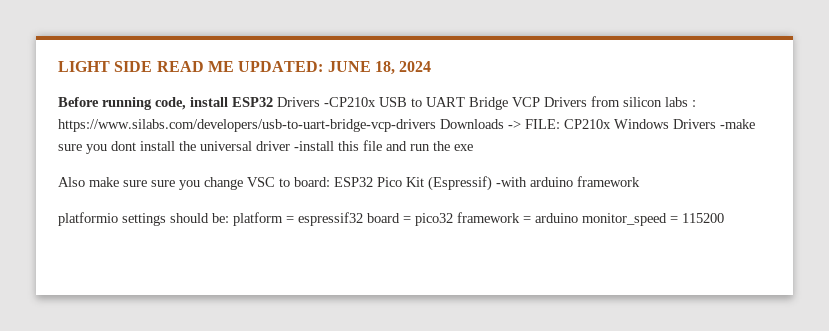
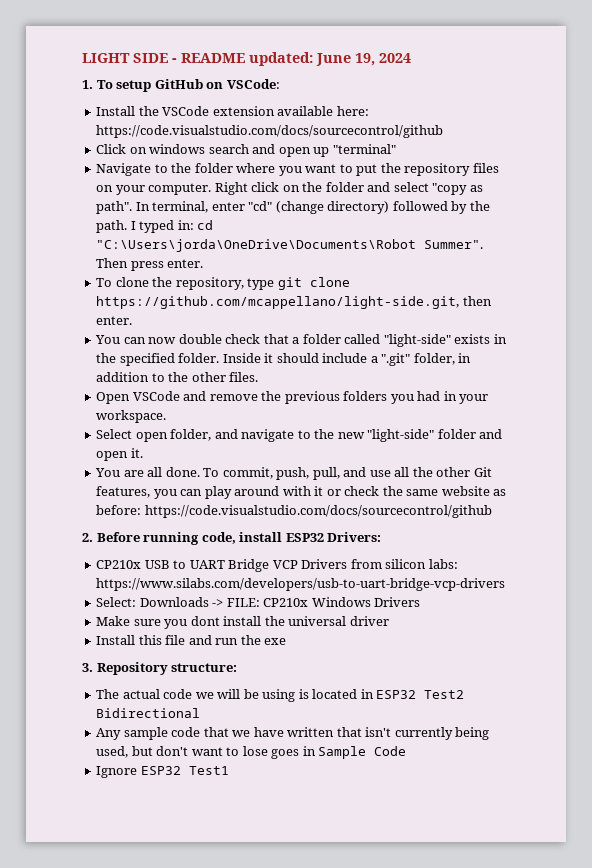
[156,61,432,75] READ ME UPDATED: JUNE 18, 2024 // -> [172,52,411,66] [82,79,280,92] [96,106,369,116] [96,125,444,138] [96,144,396,157] [96,163,499,176] [96,182,483,195] [96,201,490,214] [96,220,214,233] [96,239,484,252] [96,258,204,271] [96,277,350,290] [96,296,492,309] [96,316,133,325] [95,334,507,347] [96,353,472,366] [96,372,259,382] [96,391,489,404] [96,410,167,423] [96,429,503,442] [96,448,143,461] [95,467,492,480] [96,486,507,499] [96,505,492,518] [82,533,93,542] - README updated: June 19, 2024 // 1. To setup GitHub on VSCode: // Install the VSCode extension available here: https://code.visualstudio.com/docs/sourcecontrol/github // Click on windows search and open up "terminal" // Navigate to the folder where you want to put the repository files on your computer. Right click on the folder and select "copy as path". In terminal, enter "cd" (change directory) followed by the path. I typed in: cd "C:\Users\jorda\OneDrive\Documents\Robot Summer". Then press enter. // To clone the repository, type git clone https://github.com/mcappellano/light-side.git, then enter. // You can now double check that a folder called "light-side" exists in the specified folder. Inside it should include a ".git" folder, in addition to the other files. // Open VSCode and remove the previous folders you had in your workspace. // Select open folder, and navigate to the new "light-side" folder and open it. // You are all done. To commit, push, pull, and use all the other Git features, you can play around with it or check the same website as before: https://code.visualstudio.com/docs/sourcecontrol/github // 2.
[277,97,376,107] Drivers -CP210x -> [327,532,382,542] [96,560,142,569] Drivers: // CP210x
[665,97,696,107] labs : -> [428,559,458,569] labs:
(436, 125) none -> [96,597,137,607] // Select:
[720,119,755,129] -make -> [96,616,131,626] // Make
[294,141,334,151] -install -> [96,635,136,645] // Install
[58,176,640,191] [58,212,724,226] Also make sure sure you change VSC to board: ESP32 Pico Kit (Espressif) -with arduino framework // platformio settings should be: platform = espressif32 board = pico32 framework = arduino monitor_speed = 115200 -> [82,662,238,675] [96,689,465,702] [96,708,201,718] [96,727,490,740] [96,746,407,759] [96,766,229,778] 3. Repository structure: // The actual code we will be using is located in ESP32 Test2 Bidirectional // Any sample code that we have written that isn't currently being used, but don't want to lose goes in Sample Code // Ignore ESP32 Test1

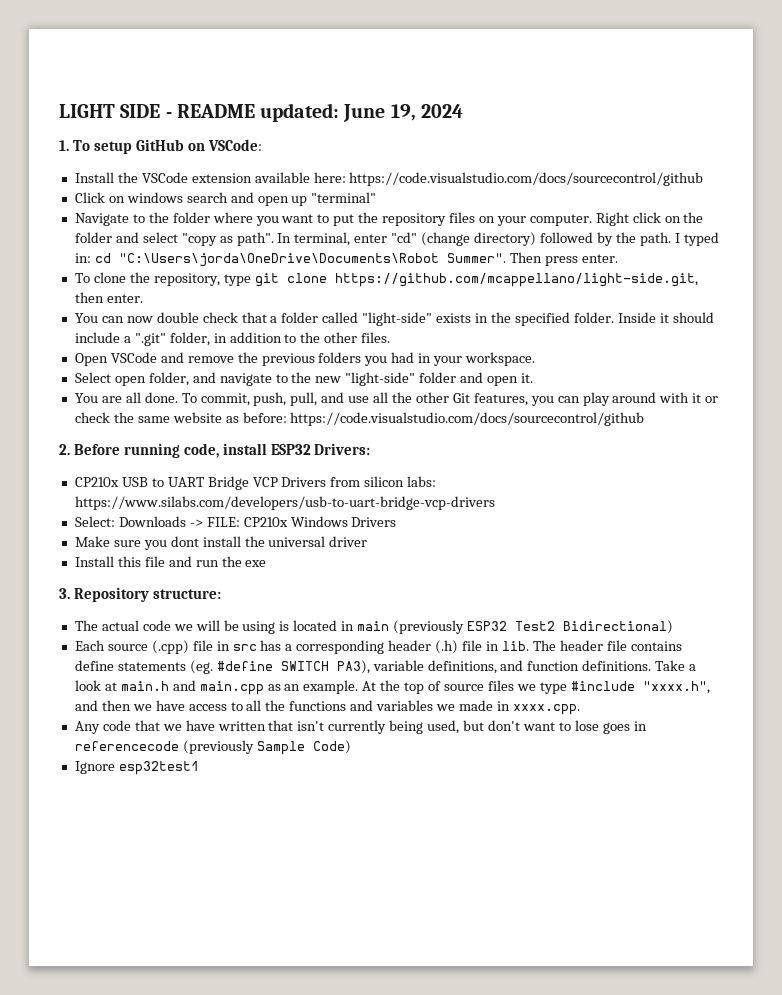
[376,690,465,699] [96,708,201,718] ESP32 Test2 Bidirectional -> [357,620,673,634] [74,640,682,654] [74,660,697,674] [74,680,710,695] [74,700,580,715] main (previously ESP32 Test2 Bidirectional) // Each source (.cpp) file in src has a corresponding header (.h) file in lib. The header file contains define statements (eg. #define SWITCH PA3), variable definitions, and function definitions. Take a look at main.h and main.cpp as an example. At the top of source files we type #include "xxxx.h", and then we have access to all the functions and variables we made in xxxx.cpp.
[123,727,168,740] sample -> (100, 727) none
[318,746,407,759] Sample Code -> [74,740,351,755] referencecode (previously Sample Code)
[140,766,229,775] ESP32 Test1 -> [118,761,199,775] esp32test1

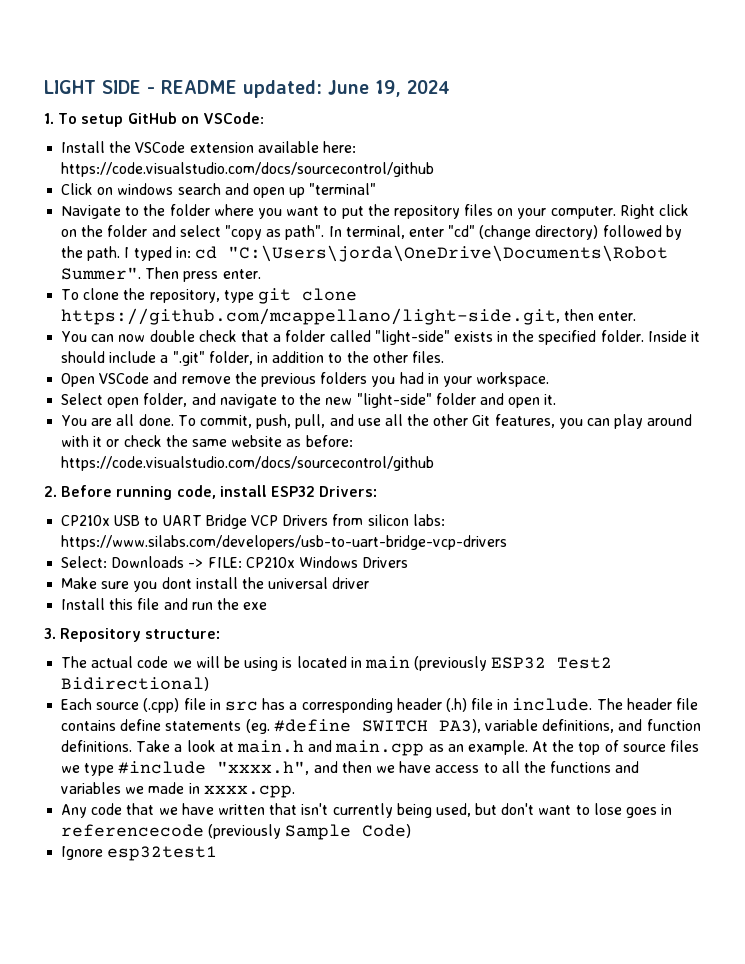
[501,641,529,651] lib. -> [512,698,593,711] include.

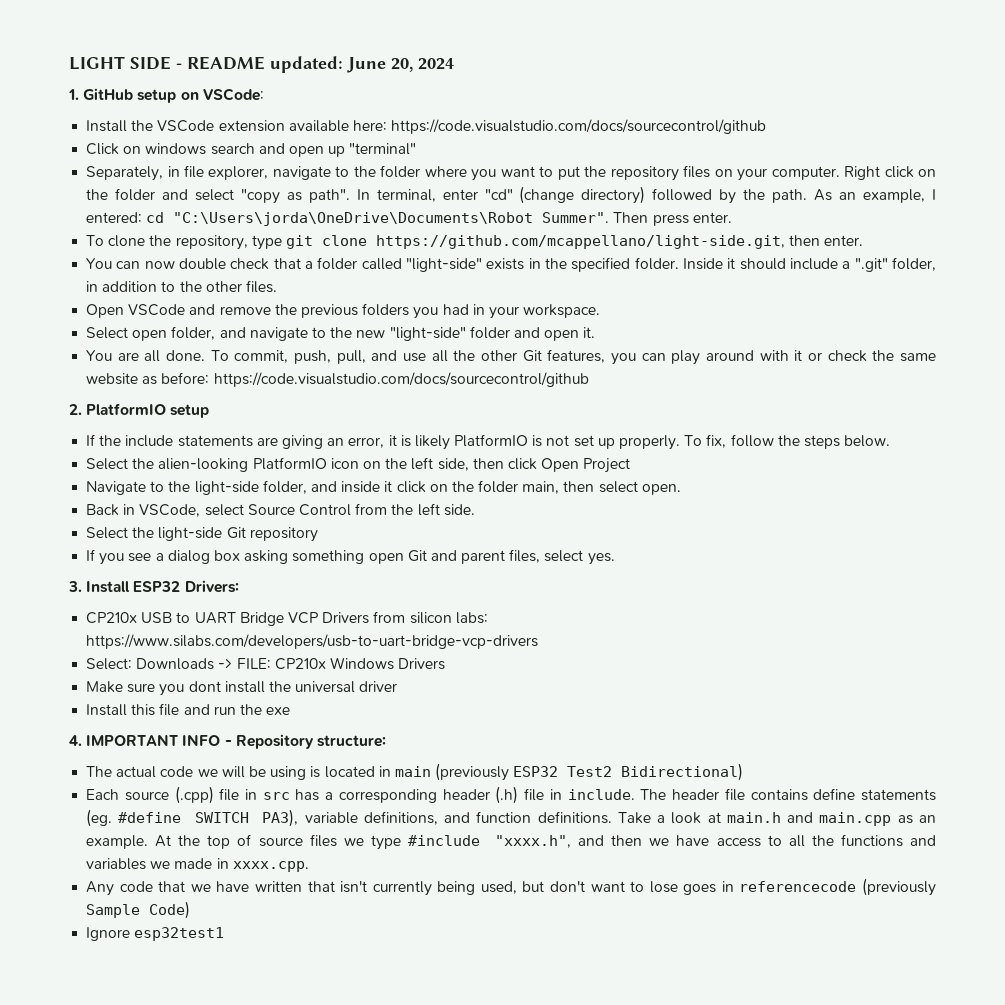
[375,80,401,97] 19, -> [391,58,413,72] 20,
[58,112,177,127] To setup GitHub -> [83,88,177,103] GitHub setup
[61,205,122,219] Navigate -> [86,165,331,181] Separately, in file explorer, navigate
[124,246,191,261] I typed in: -> [814,189,936,203] [86,212,143,223] As an example, I entered:
[61,485,267,500] Before running code, install -> [86,403,210,418] [86,434,891,450] [86,457,631,473] [86,480,681,495] [86,503,475,517] [86,527,318,542] [86,549,615,565] [68,581,131,593] PlatformIO setup // If the include statements are giving an error, it is likely PlatformIO is not set up properly. To fix, follow the steps below. // Select the alien-looking PlatformIO icon on the left side, then click Open Project // Navigate to the light-side folder, and inside it click on the folder main, then select open. // Back in VSCode, select Source Control from the left side. // Select the light-side Git repository // If you see a dialog box asking something open Git and parent files, select yes. // 3. Install
[44,628,56,639] 3. -> [69,735,232,746] 4. IMPORTANT INFO -

